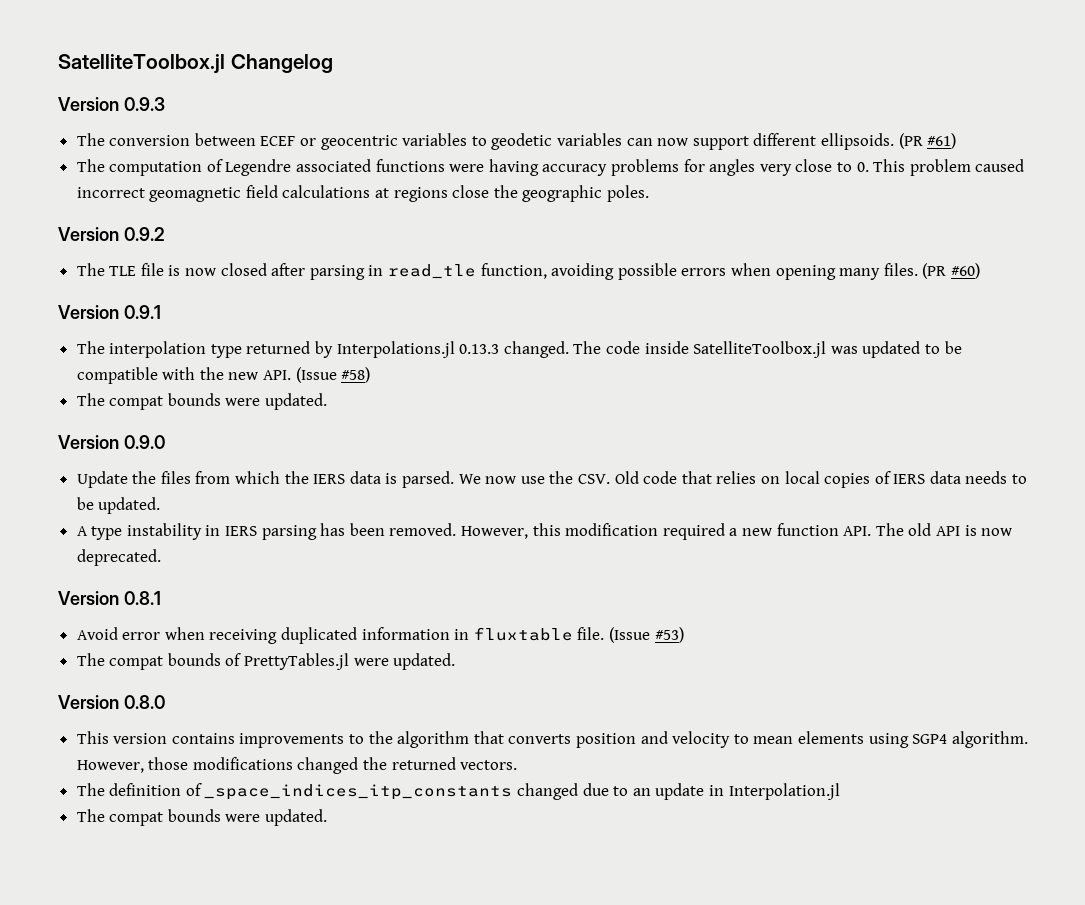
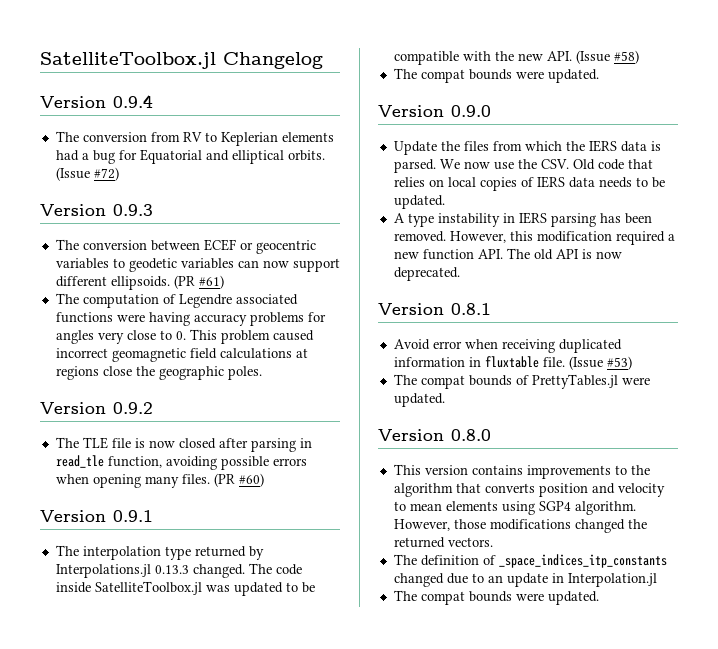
(333, 63) none -> [40,95,153,108] [55,131,334,146] [55,149,325,164] [55,167,119,181] // Version 0.9.4 // The conversion from RV to Keplerian elements had a bug for Equatorial and elliptical orbits. (Issue #72)

